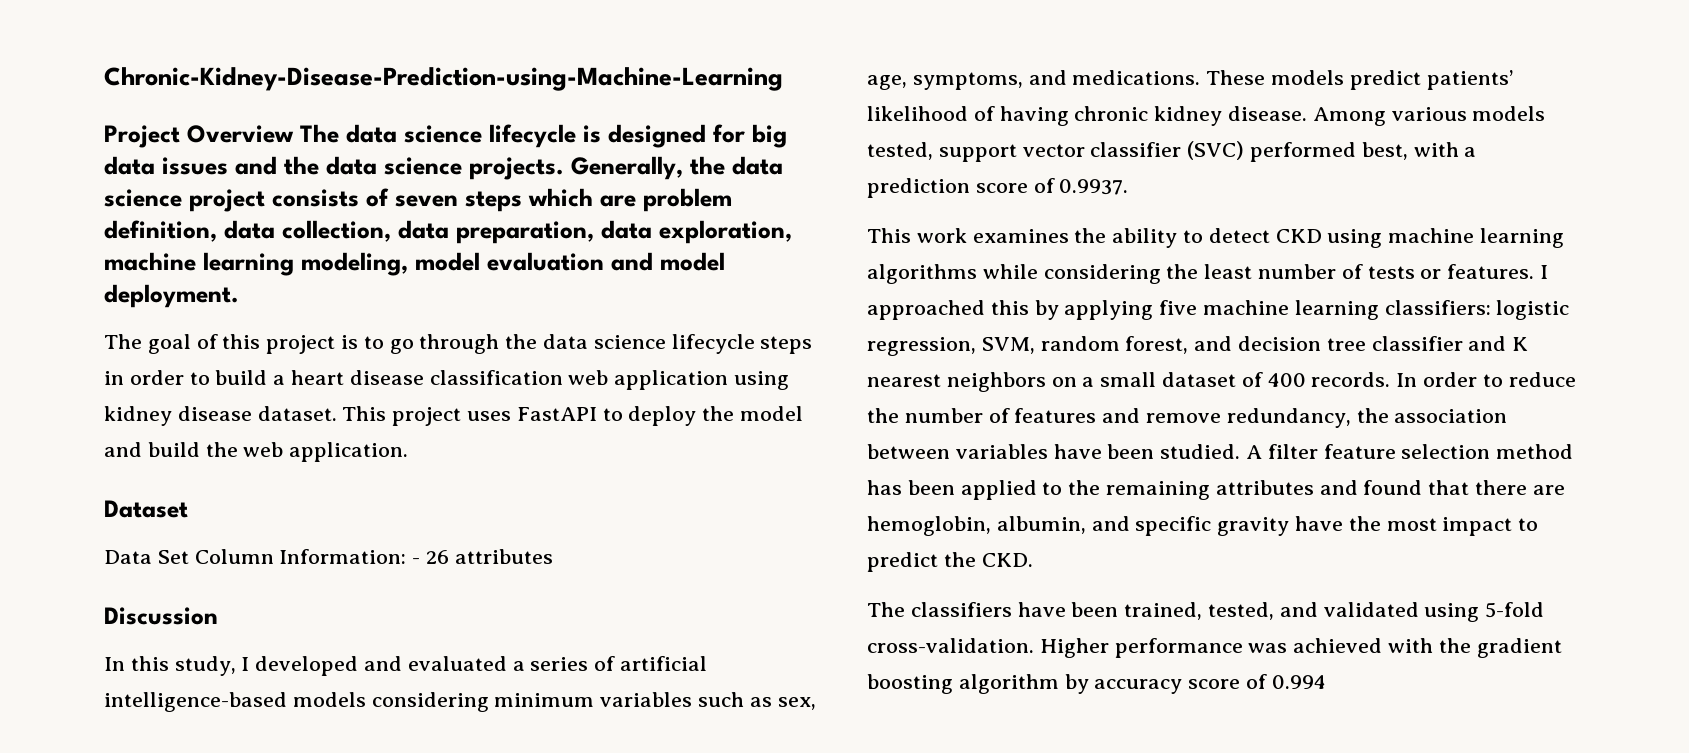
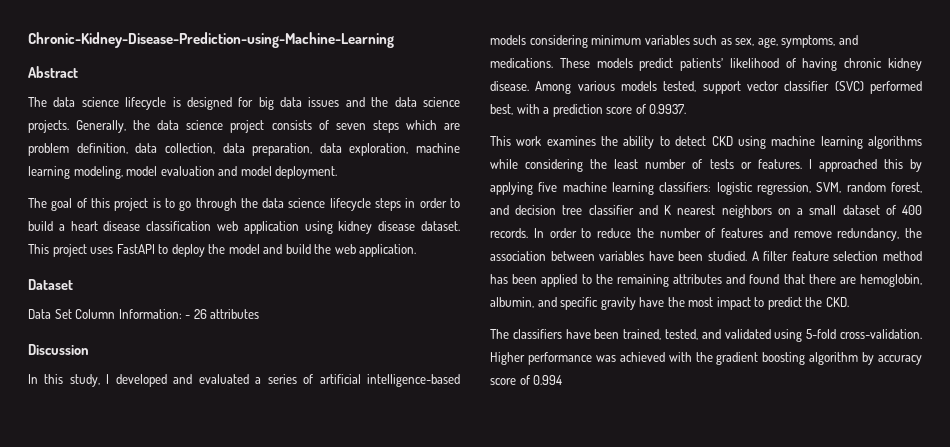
[104,125,294,148] Project Overview -> [28,66,78,78] Abstract //

